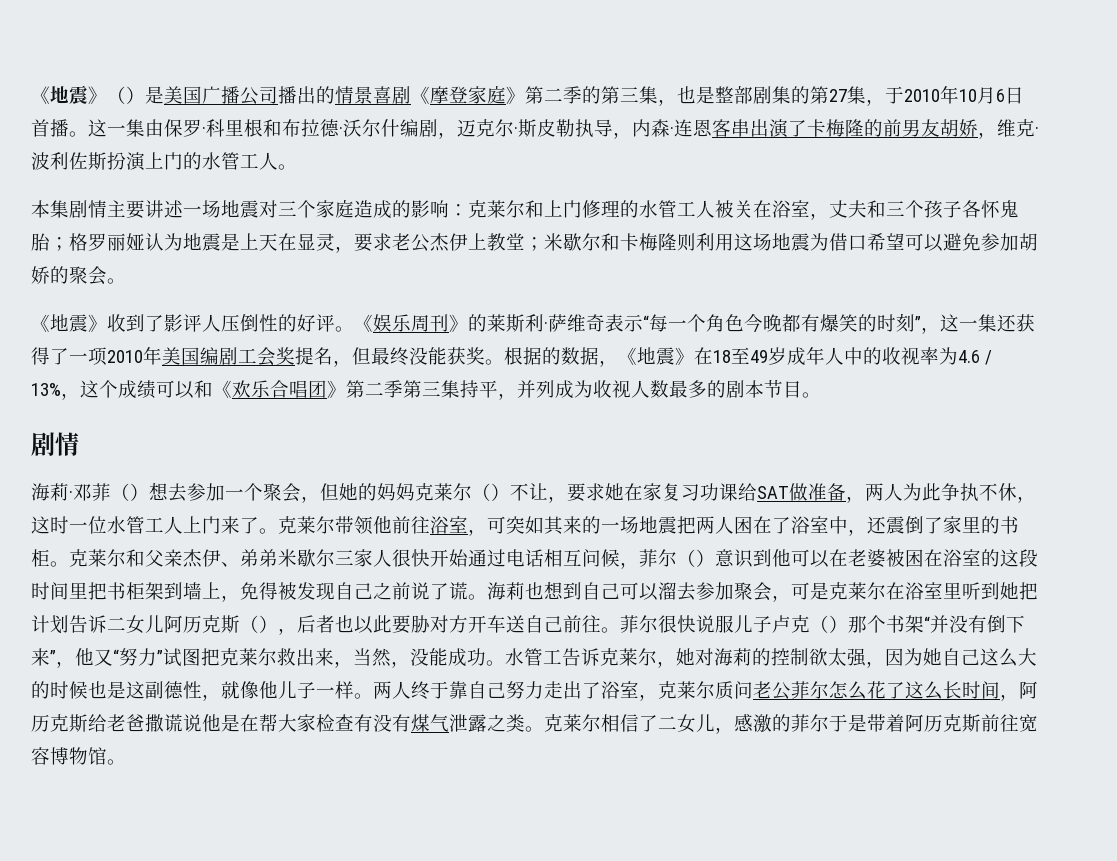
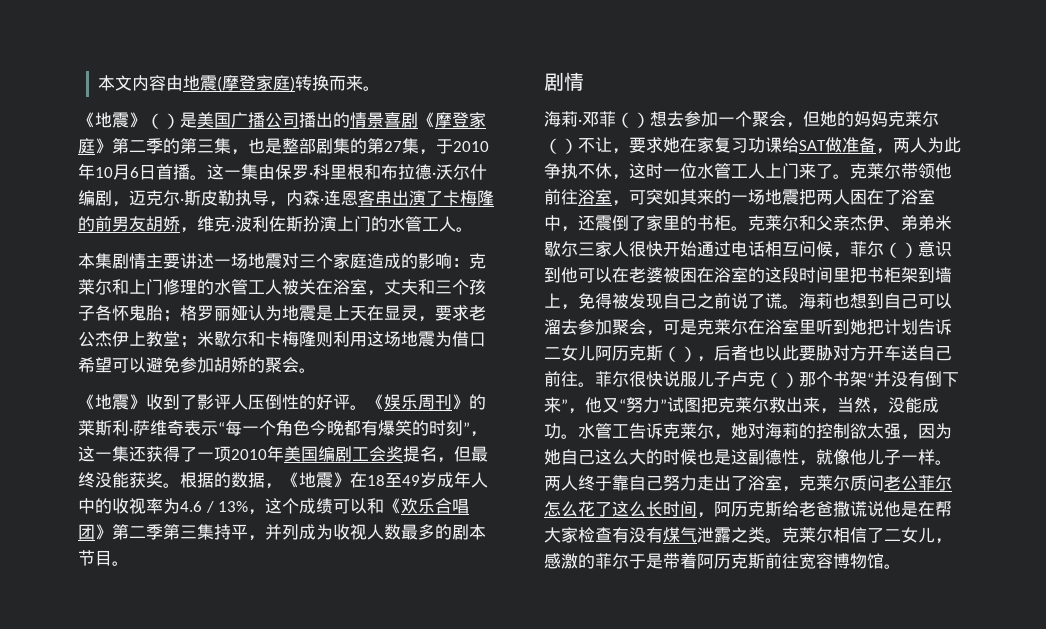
(31, 95) none -> [98,75,381,92] 本文内容由地震(摩登家庭)转换而来。 //

